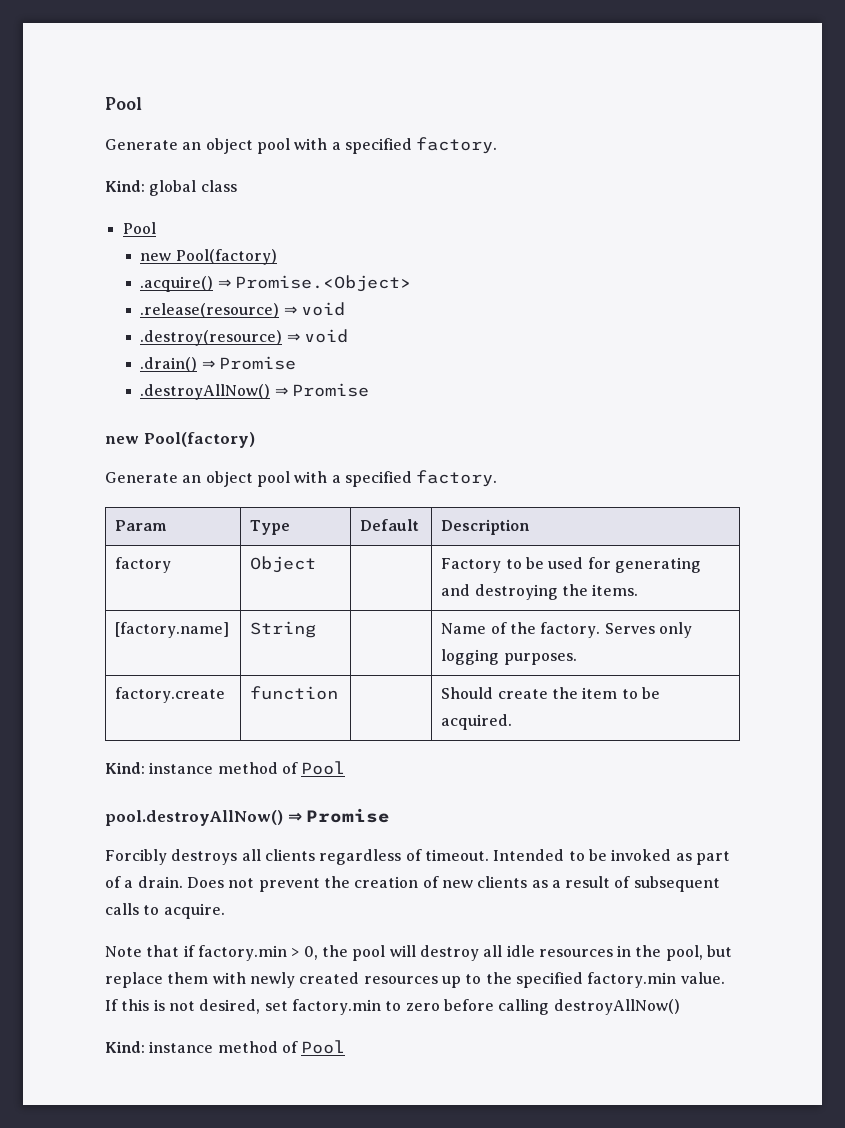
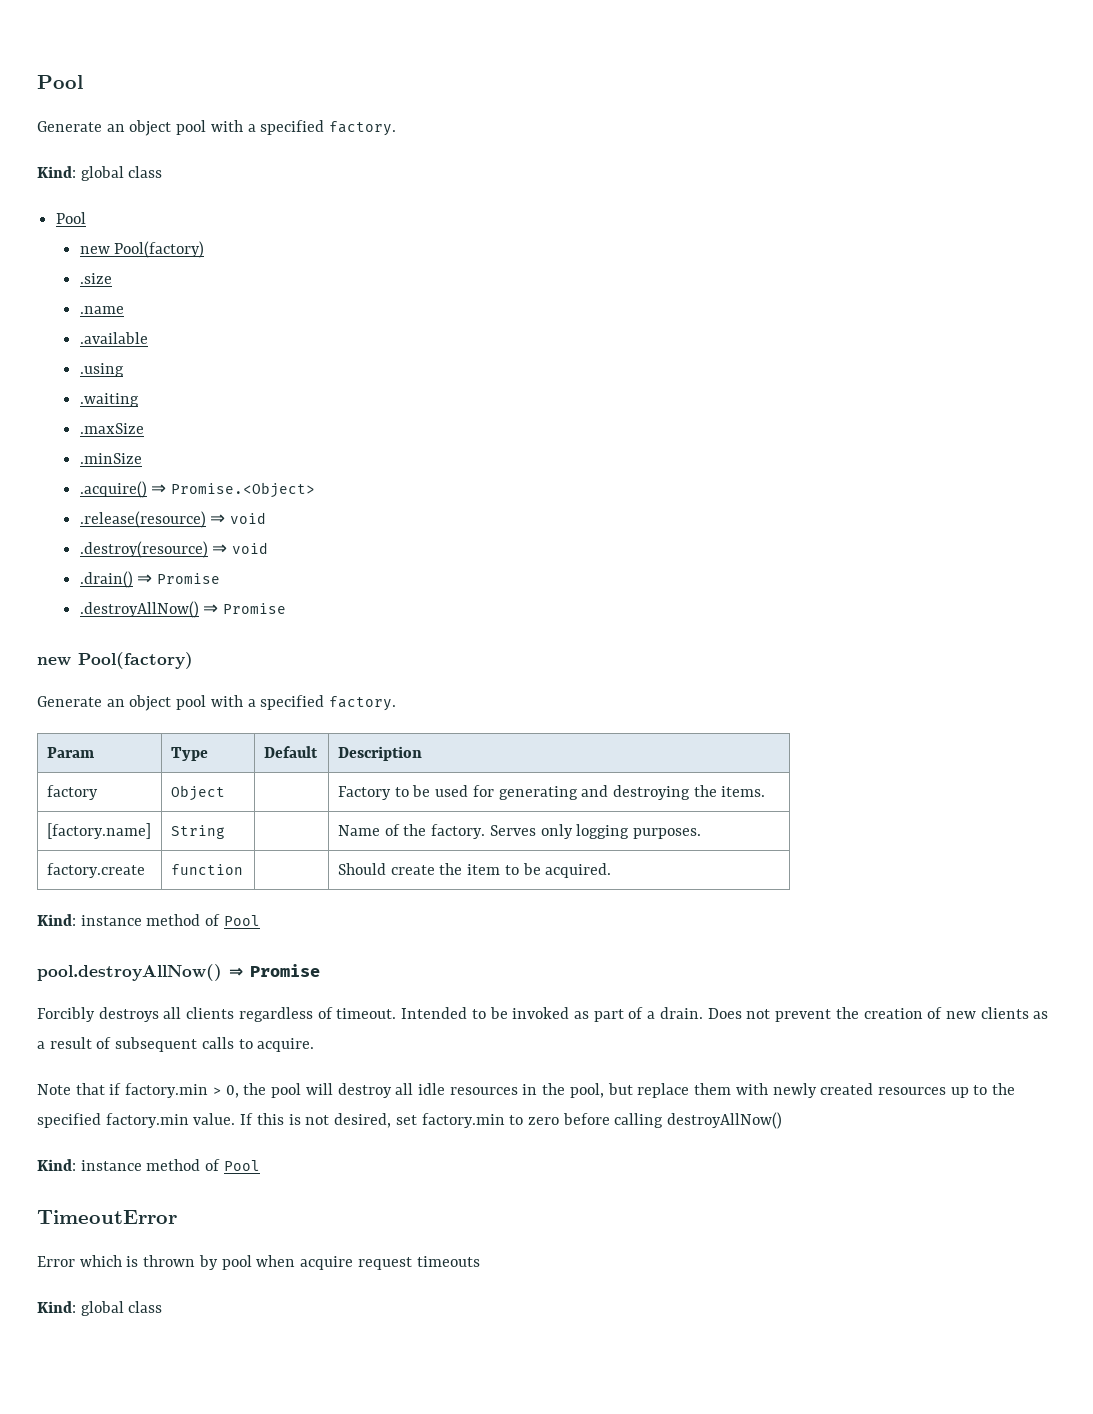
(277, 257) none -> [79,273,112,284] [79,306,124,314] [79,332,148,344] [79,363,124,377] [79,393,139,407] [79,423,144,434] [79,453,142,464] // .size // .name // .available // .using // .waiting // .maxSize // .minSize
(346, 1047) none -> [37,1210,177,1224] [37,1255,480,1270] [37,1301,163,1316] // TimeoutError // Error which is thrown by pool when acquire request timeouts // Kind: global class

